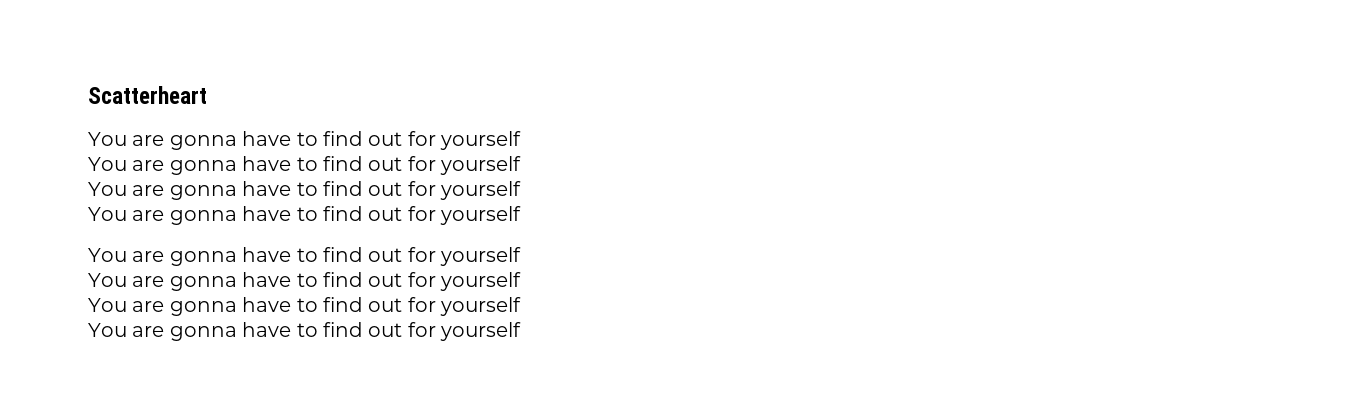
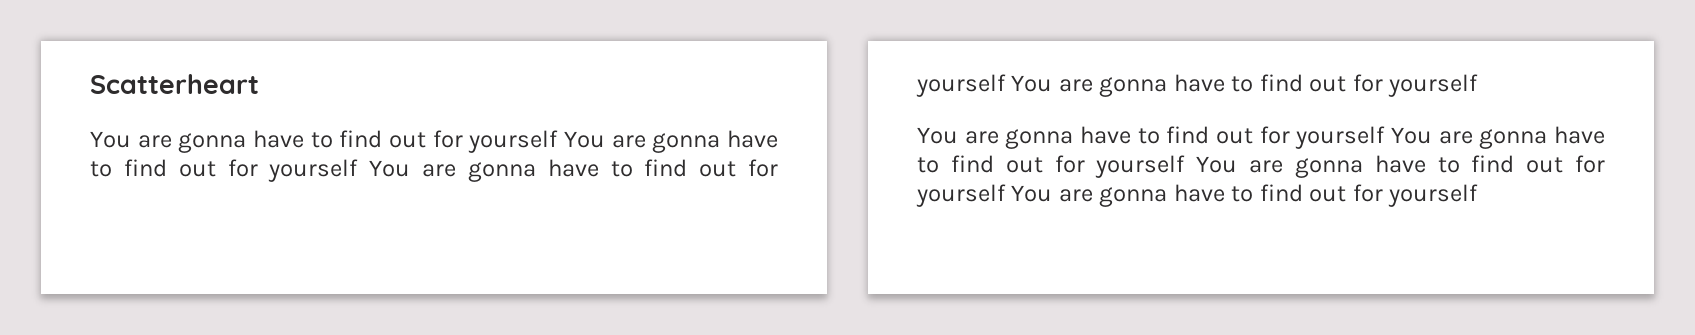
[88,156,522,175] [88,181,522,200] [88,206,522,225] [88,247,522,266] [88,272,522,291] [88,297,522,316] [88,322,522,341] // You are gonna have to find out for yourself // You are gonna have to find out for yourself // You are gonna have to find out for yourself // You are gonna have to find out for yourself // You are gonna have to find out for yourself // You are gonna have to find out for yourself // You are gonna have to find out for yourself -> [564,130,778,153] [90,159,779,182] [916,74,1479,97] [917,126,1605,149] [917,155,1605,178] [916,184,1479,207] You are gonna have to find out for yourself You are gonna have to find out for yourself You are gonna have to find out for yourself // You are gonna have to find out for yourself You are gonna have to find out for yourself You are gonna have to find out for yourself You are gonna have to find out for yourself

